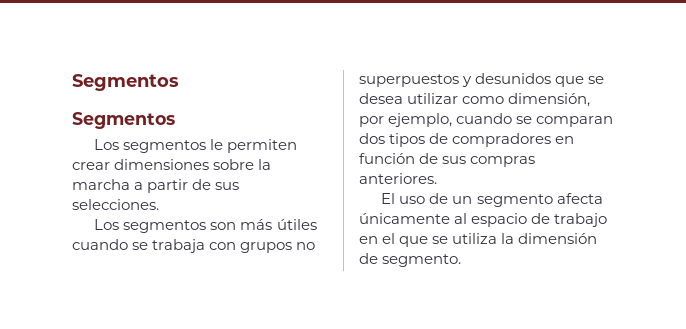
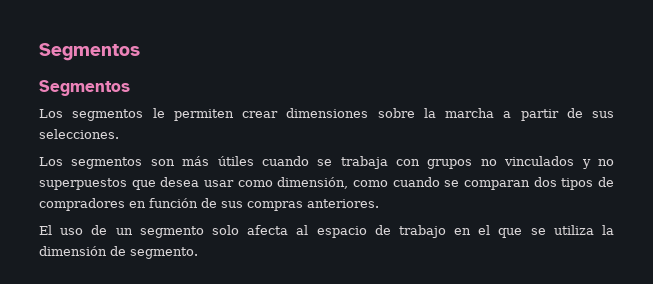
[359,73,605,87] [359,93,591,107] [359,113,453,127] superpuestos y desunidos que se desea utilizar como dimensión, por ejemplo, -> [504,156,614,169] [39,177,388,190] vinculados y no superpuestos que desea usar como dimensión, como
[556,193,603,204] [359,213,450,224] afecta únicamente -> [211,225,289,235] solo afecta

